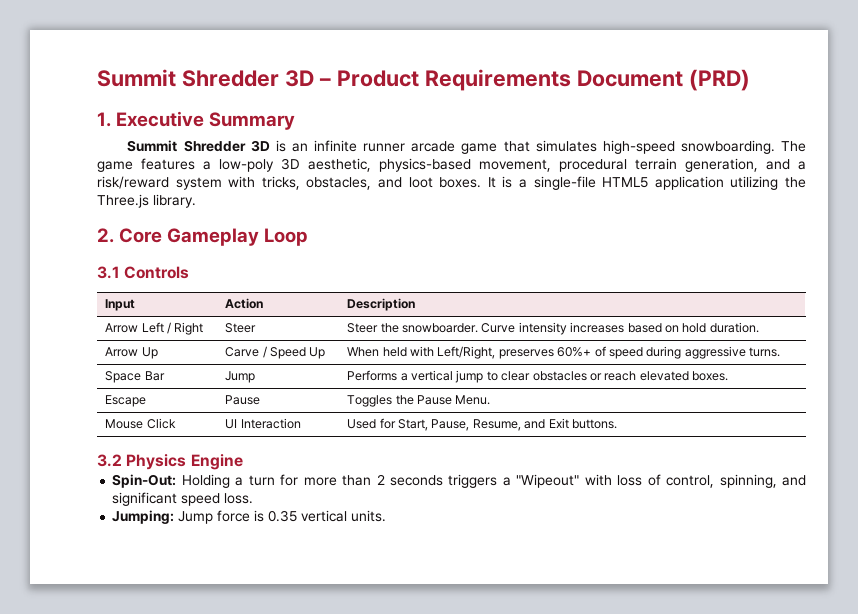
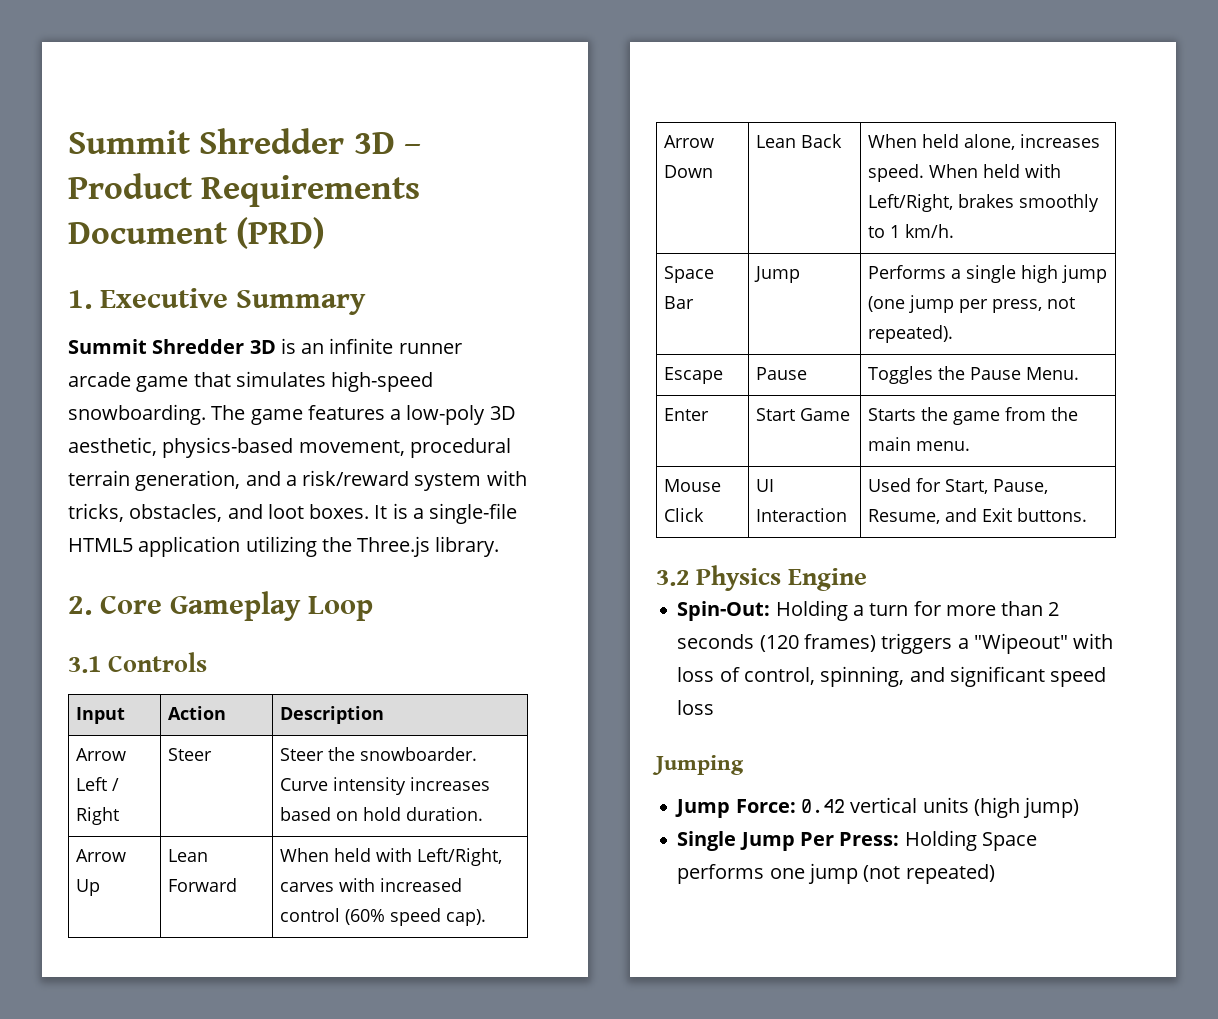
[225,346,326,359] [347,346,781,359] Carve / Speed Up | When held with Left/Right, preserves 60%+ of speed during aggressive turns. -> [168,849,209,862] [168,878,238,892] [280,848,503,866] [280,878,463,892] [280,908,487,926] [664,135,715,148] [664,165,714,178] [756,134,843,148] [868,134,1101,150] [868,164,1062,182] [868,194,1100,212] [868,224,955,238] Lean Forward | When held with Left/Right, carves with increased control (60% speed cap). // Arrow Down | Lean Back | When held alone, increases speed. When held with Left/Right, brakes smoothly to 1 km/h.
[411,370,729,383] vertical jump to clear obstacles or reach elevated boxes. -> [966,265,1108,283] [868,295,1076,313] [868,325,954,343] single high jump (one jump per press, not repeated).
(491, 400) none -> [664,408,710,421] [756,408,851,421] [868,407,1079,425] [868,437,971,451] // Enter | Start Game | Starts the game from the main menu.
(443, 480) none -> [759,634,876,652] (120 frames)
[224,493,254,504] [112,510,387,524] loss. // Jumping: Jump force is 0.35 vertical units. -> [677,700,715,715] [652,755,744,775] [675,797,1080,818] [677,830,1037,851] [677,863,995,884] loss // Jumping // Jump Force: 0.42 vertical units (high jump) // Single Jump Per Press: Holding Space performs one jump (not repeated)

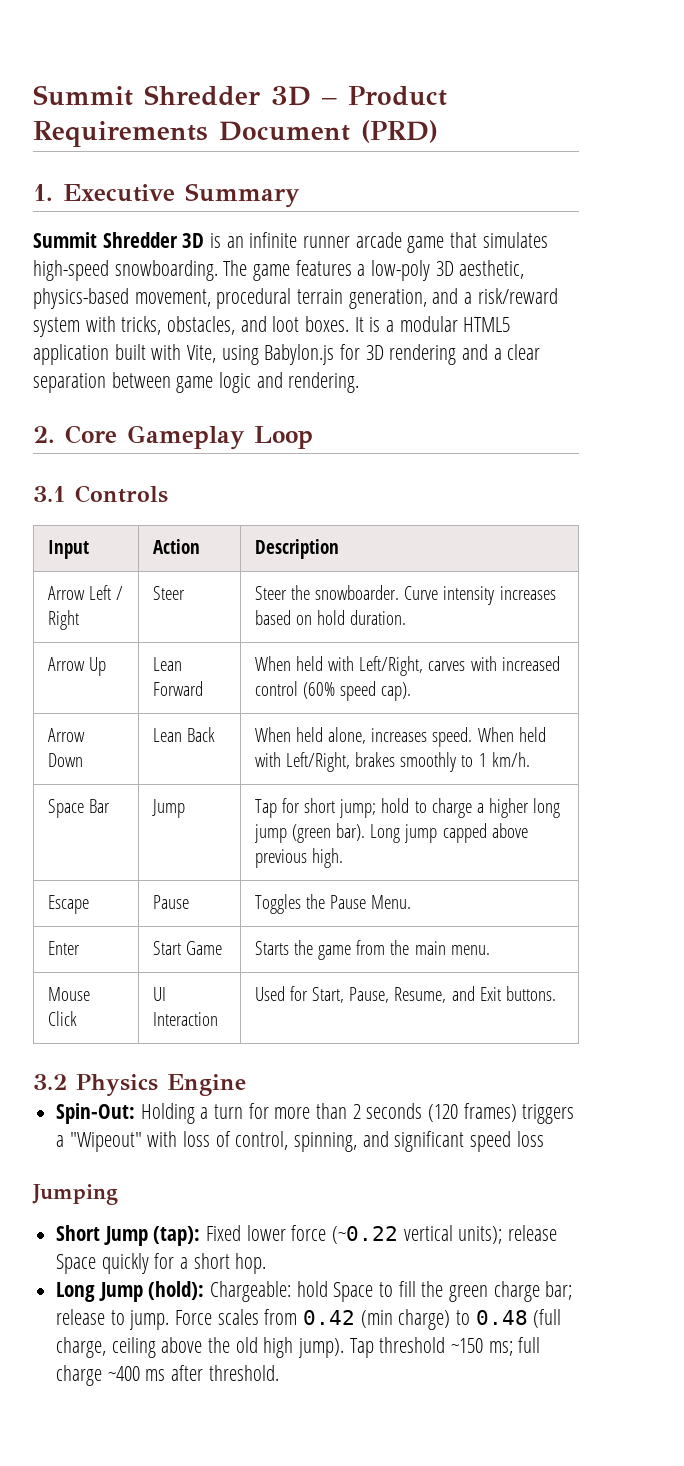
[429,503,518,524] single-file -> [399,316,458,332] modular
[245,536,500,557] utilizing the Three.js library. -> [114,344,541,365] [33,372,360,393] built with Vite, using Babylon.js for 3D rendering and a clear separation between game logic and rendering.
[868,265,1108,283] [868,295,1076,313] [868,325,954,343] Performs a single high jump (one jump per press, not repeated). -> [254,798,561,818] [253,823,528,843] [254,848,344,868] Tap for short jump; hold to charge a higher long jump (green bar). Long jump capped above previous high.
[675,797,1080,818] [677,830,1037,851] [677,863,995,884] Jump Force: 0.42 vertical units (high jump) // Single Jump Per Press: Holding Space performs one jump (not repeated) -> [56,1225,558,1246] [56,1253,267,1274] [56,1281,573,1302] [56,1309,562,1330] [56,1337,541,1358] [56,1365,279,1386] Short Jump (tap): Fixed lower force (~0.22 vertical units); release Space quickly for a short hop. // Long Jump (hold): Chargeable: hold Space to fill the green charge bar; release to jump. Force scales from 0.42 (min charge) to 0.48 (full charge, ceiling above the old high jump). Tap threshold ~150 ms; full charge ~400 ms after threshold.

